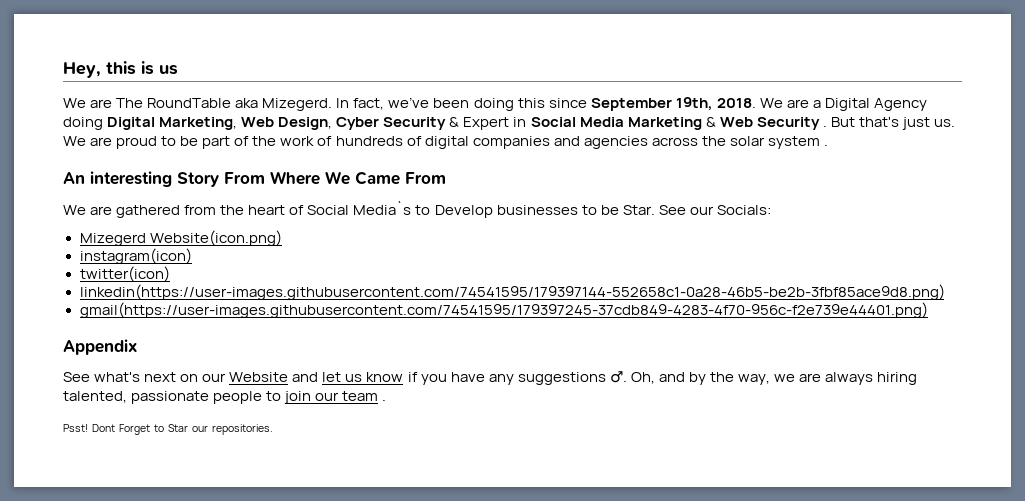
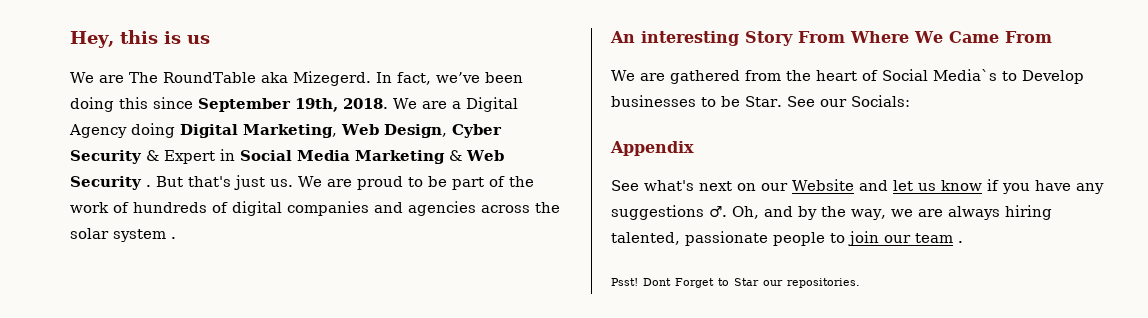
[79,230,282,246] [79,248,192,264] [79,266,170,282] [79,284,945,300] [79,302,928,318] // Mizegerd Website(icon.png) // instagram(icon) // twitter(icon) // linkedin(https://user-images.githubusercontent.com/74541595/179397144-552658c1-0a28-46b5-be2b-3fbf85ace9d8.png) // gmail(https://user-images.githubusercontent.com/74541595/179397245-37cdb849-4283-4f70-956c-f2e739e44401.png) -> (910, 101) none

